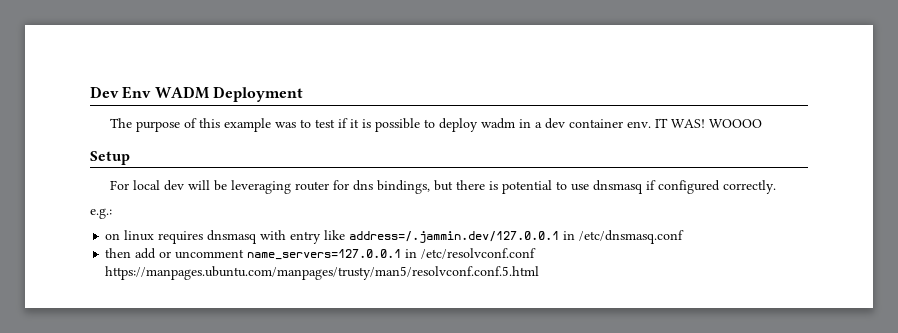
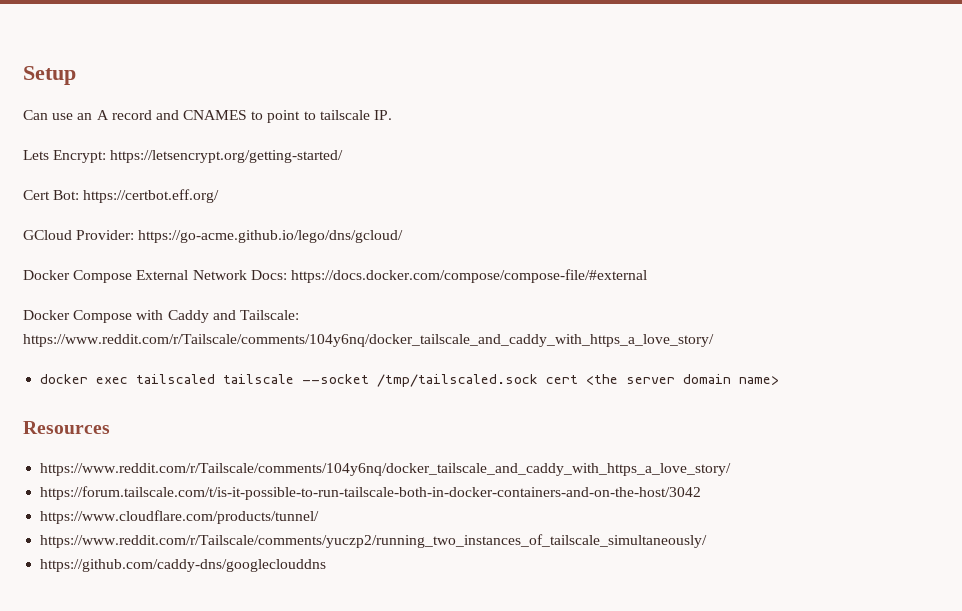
[90,86,303,102] [110,118,763,132] [90,151,130,165] [110,180,777,194] [90,208,112,219] [105,230,685,244] [105,248,537,260] [105,266,540,280] Dev Env WADM Deployment // The purpose of this example was to test if it is possible to deploy wadm in a dev container env. IT WAS! WOOOO // Setup // For local dev will be leveraging router for dns bindings, but there is potential to use dnsmasq if configured correctly. // e.g.: // on linux requires dnsmasq with entry like address=/.jammin.dev/127.0.0.1 in /etc/dnsmasq.conf // then add or uncomment name_servers=127.0.0.1 in /etc/resolvconf.conf https://manpages.ubuntu.com/manpages/trusty/man5/resolvconf.conf.5.html -> [23,66,76,85] [23,110,393,123] [23,150,344,163] [23,189,220,203] [23,230,404,243] [23,269,647,283] [23,310,299,323] [23,334,714,347] [40,374,780,387] [23,421,110,434] [40,463,732,476] [40,486,702,500] [40,510,320,524] [40,534,708,548] [40,559,327,572] Setup // Can use an A record and CNAMES to point to tailscale IP. // Lets Encrypt: https://letsencrypt.org/getting-started/ // Cert Bot: https://certbot.eff.org/ // GCloud Provider: https://go-acme.github.io/lego/dns/gcloud/ // Docker Compose External Network Docs: https://docs.docker.com/compose/compose-file/#external // Docker Compose with Caddy and Tailscale: https://www.reddit.com/r/Tailscale/comments/104y6nq/docker_tailscale_and_caddy_with_https_a_love_story/ // docker exec tailscaled tailscale --socket /tmp/tailscaled.sock cert <the server domain name> // Resources // https://www.reddit.com/r/Tailscale/comments/104y6nq/docker_tailscale_and_caddy_with_https_a_love_story/ // https://forum.tailscale.com/t/is-it-possible-to-run-tailscale-both-in-docker-containers-and-on-the-host/3042 // https://www.cloudflare.com/products/tunnel/ // https://www.reddit.com/r/Tailscale/comments/yuczp2/running_two_instances_of_tailscale_simultaneously/ // https://github.com/caddy-dns/googleclouddns

